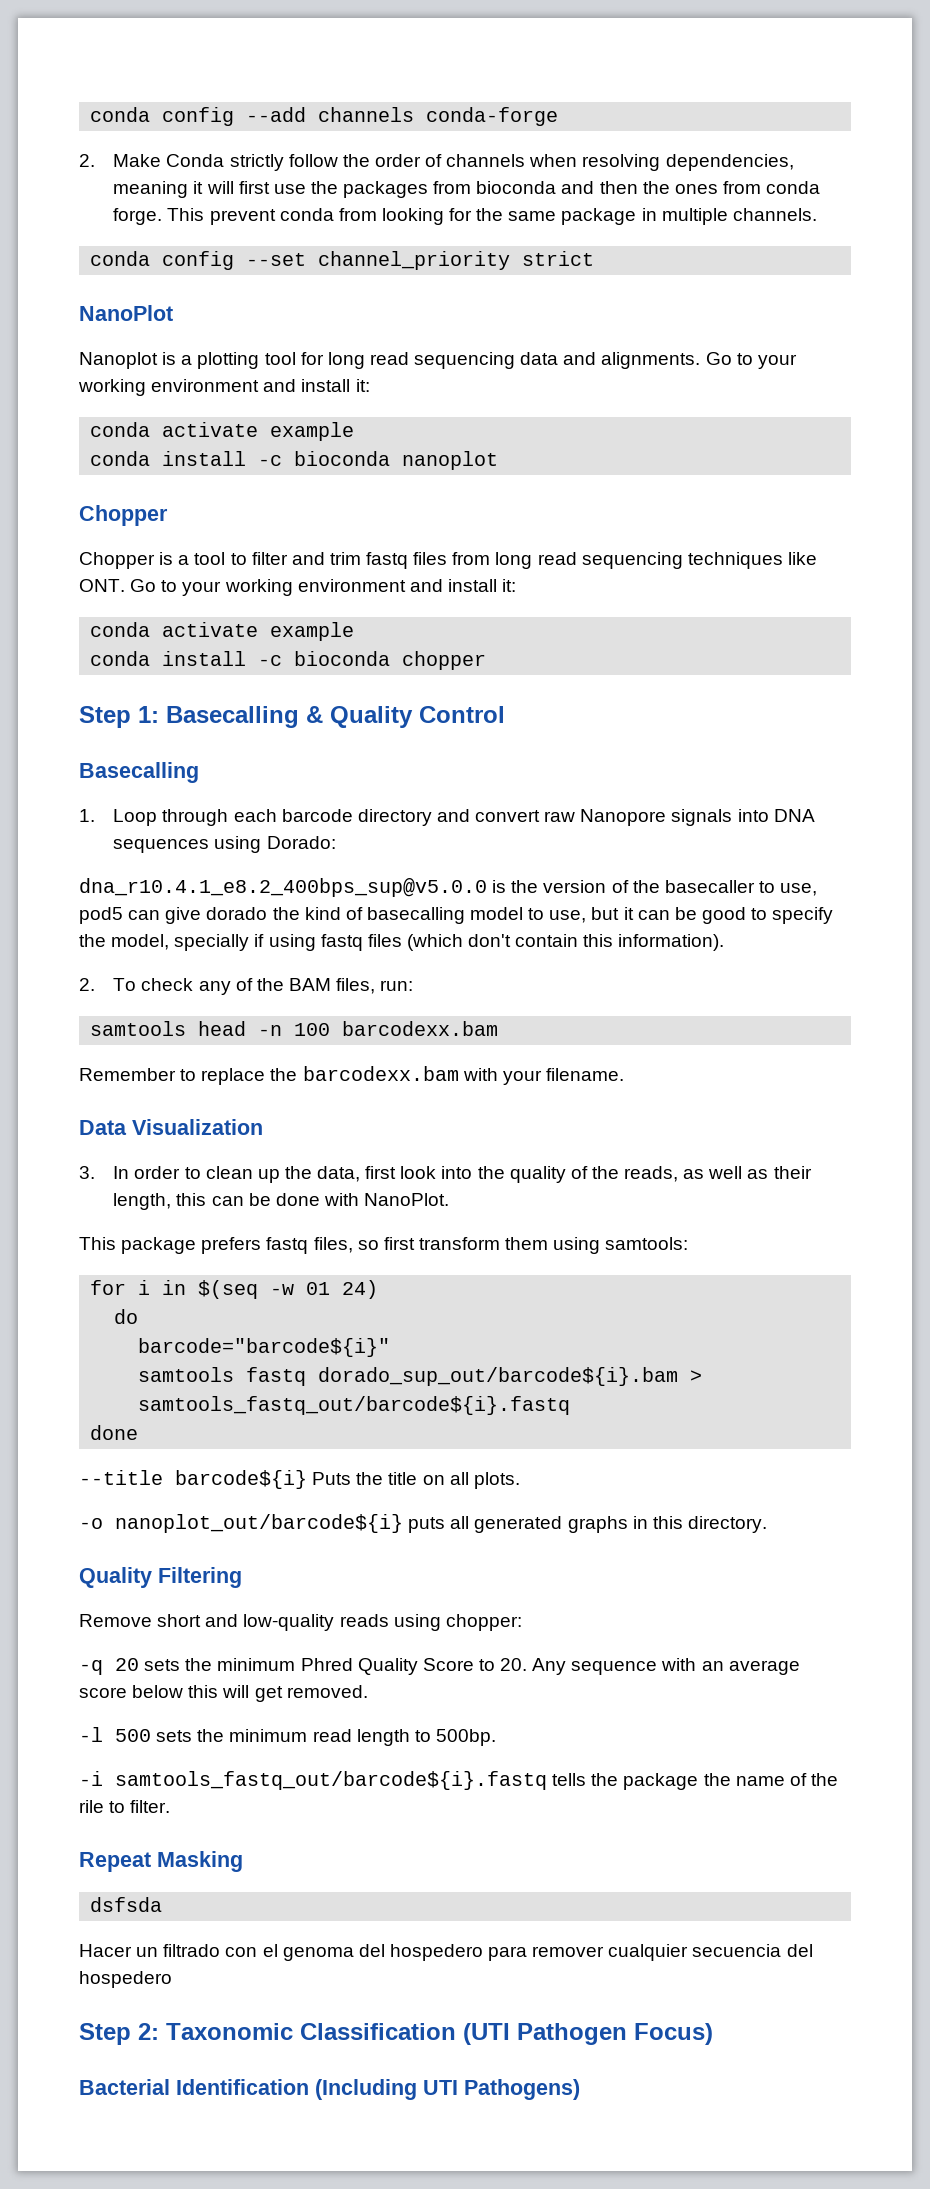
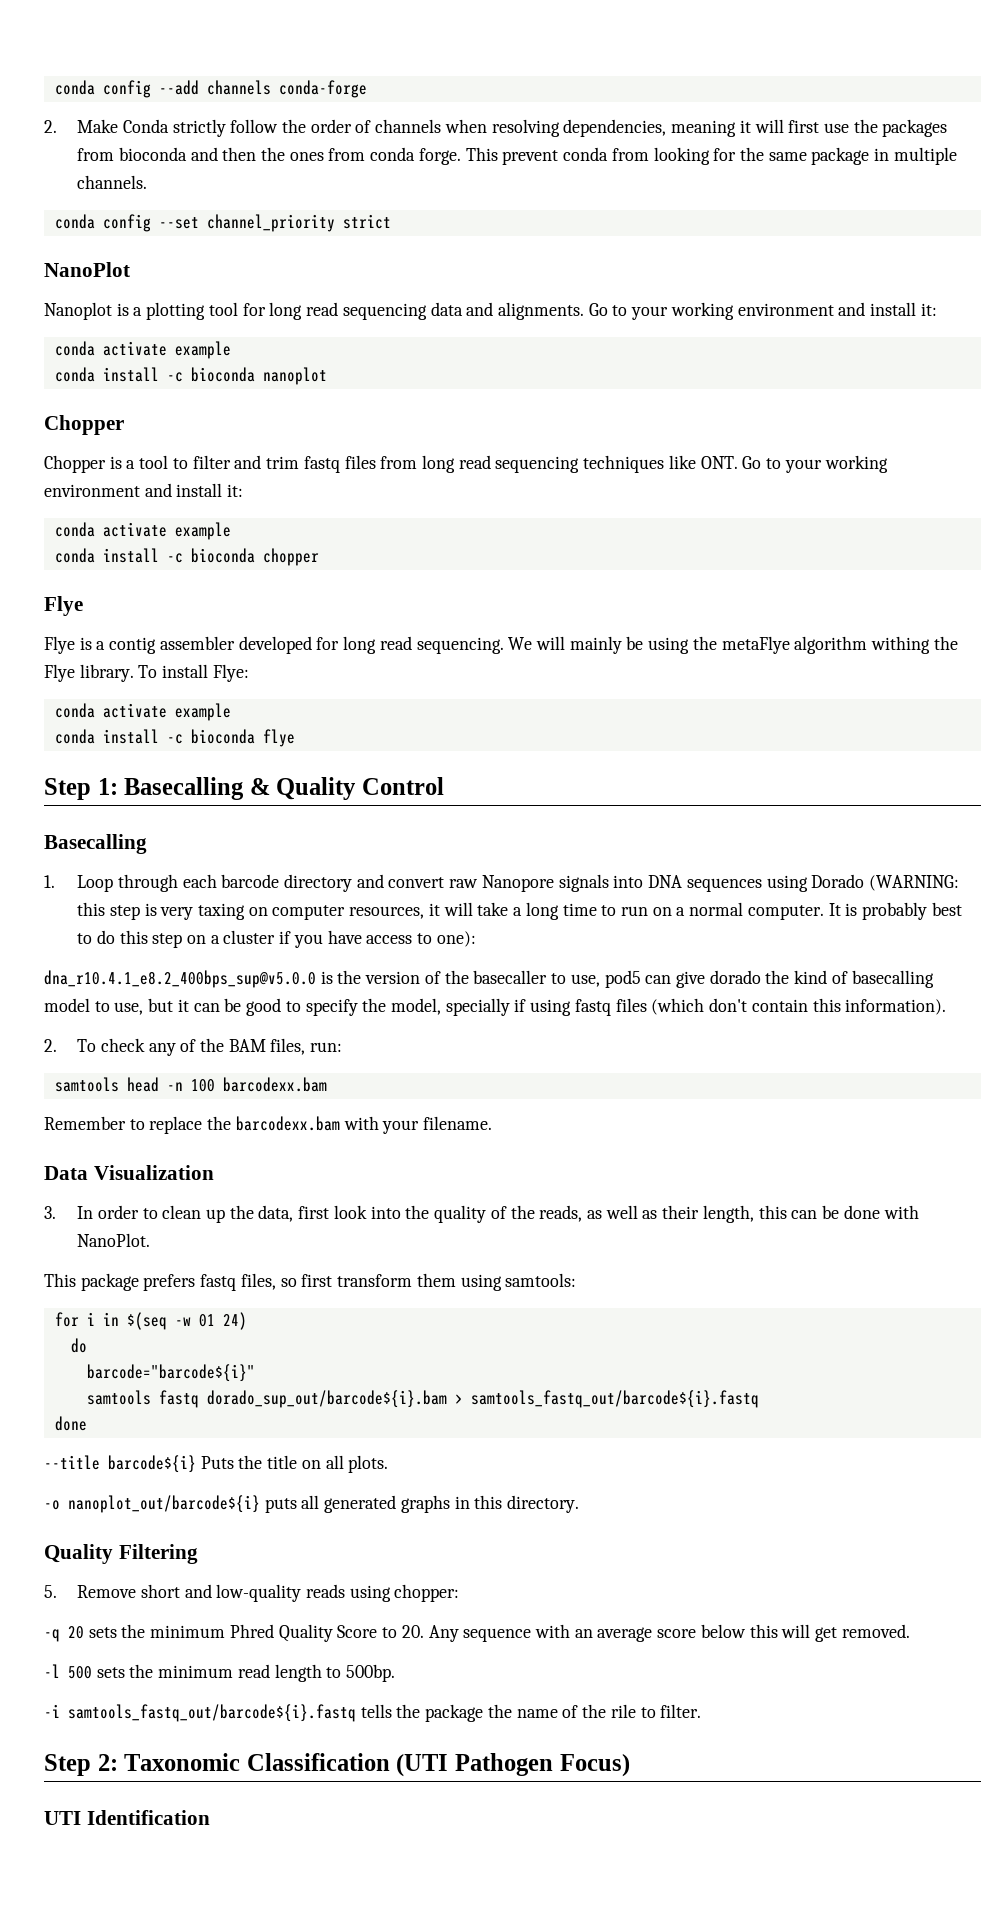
(487, 660) none -> [44,596,83,616] [44,636,958,654] [44,664,249,682] [54,703,231,721] [54,729,295,747] // Flye // Flye is a contig assembler developed for long read sequencing. We will mainly be using the metaFlye algorithm withing the Flye library. To install Flye: // conda activate example // conda install -c bioconda flye
[266,836,336,849] Dorado: -> [811,874,960,891] [77,902,962,920] [77,930,476,948] Dorado (WARNING: this step is very taxing on computer resources, it will take a long time to run on a normal computer. It is probably best to do this step on a cluster if you have access to one):
(242, 1577) none -> [44,1585,57,1598] 5.
[79,1851,243,1872] [90,1897,163,1912] [79,1944,813,1961] [79,1971,172,1988] // Repeat Masking // dsfsda // Hacer un filtrado con el genoma del hospedero para remover cualquier secuencia del hospedero -> (702, 1711) none
[79,2079,580,2100] Bacterial Identification (Including UTI Pathogens) -> [44,1810,210,1825] UTI Identification

